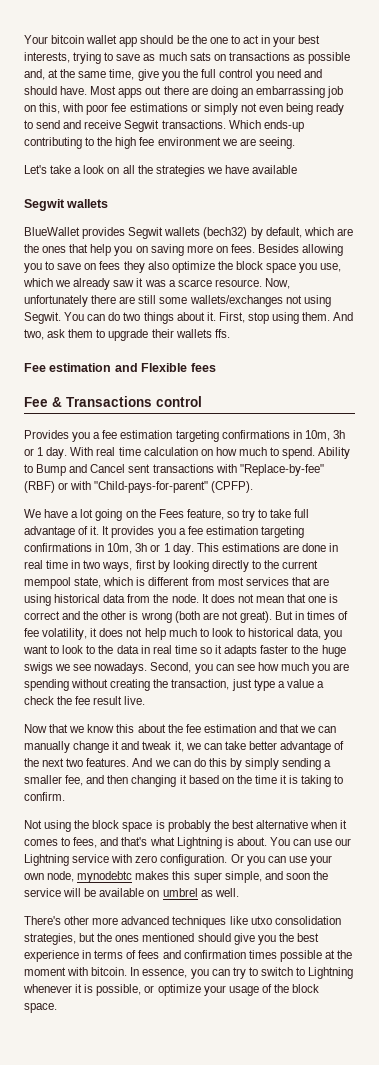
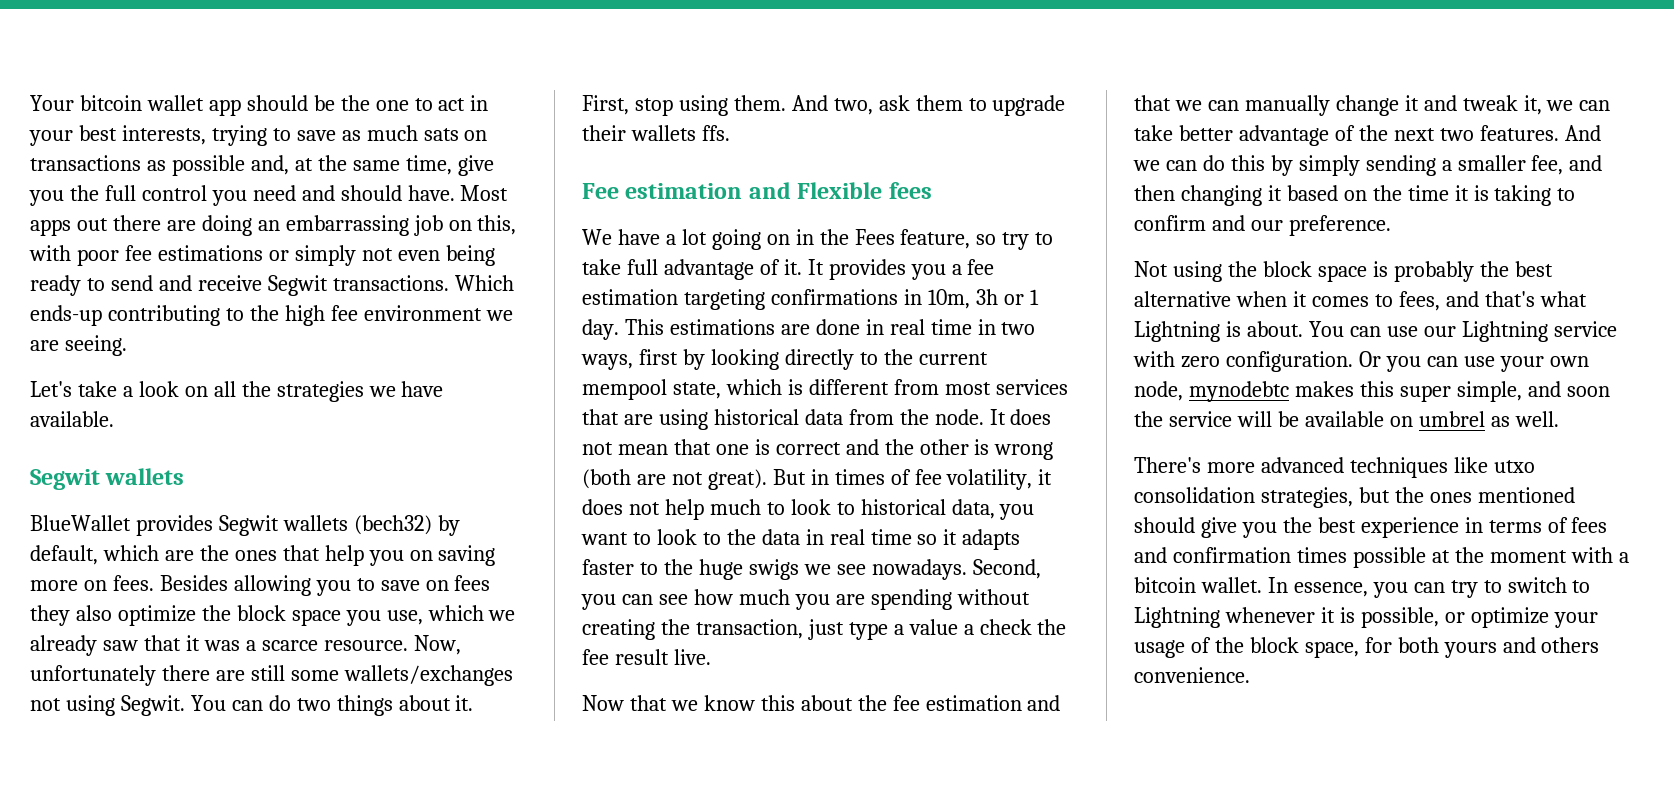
[252,165,298,174] available -> [30,411,114,427] available.
(135, 283) none -> [143,635,181,651] that
[24,396,202,407] [24,430,345,442] [24,447,351,459] [24,464,324,476] [24,481,254,493] // Fee & Transactions control // Provides you a fee estimation targeting confirmations in 10m, 3h or 1 day. With real time calculation on how much to spend. Ability to Bump and Cancel sent transactions with "Replace-by-fee" (RBF) or with "Child-pays-for-parent" (CPFP). -> (932, 190) none
(138, 514) none -> [795,229,814,245] in
[24,792,65,801] confirm. -> [1134,215,1391,236] confirm and our preference.
[64,916,90,925] other -> (1201, 465) none
[91,967,128,976] bitcoin. -> [1618,552,1629,563] [1134,577,1262,593] a bitcoin wallet.
[24,1003,57,1013] space. -> [1304,637,1600,658] [1134,667,1250,683] space, for both yours and others convenience.

